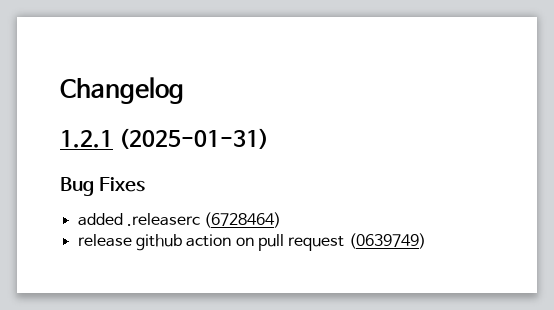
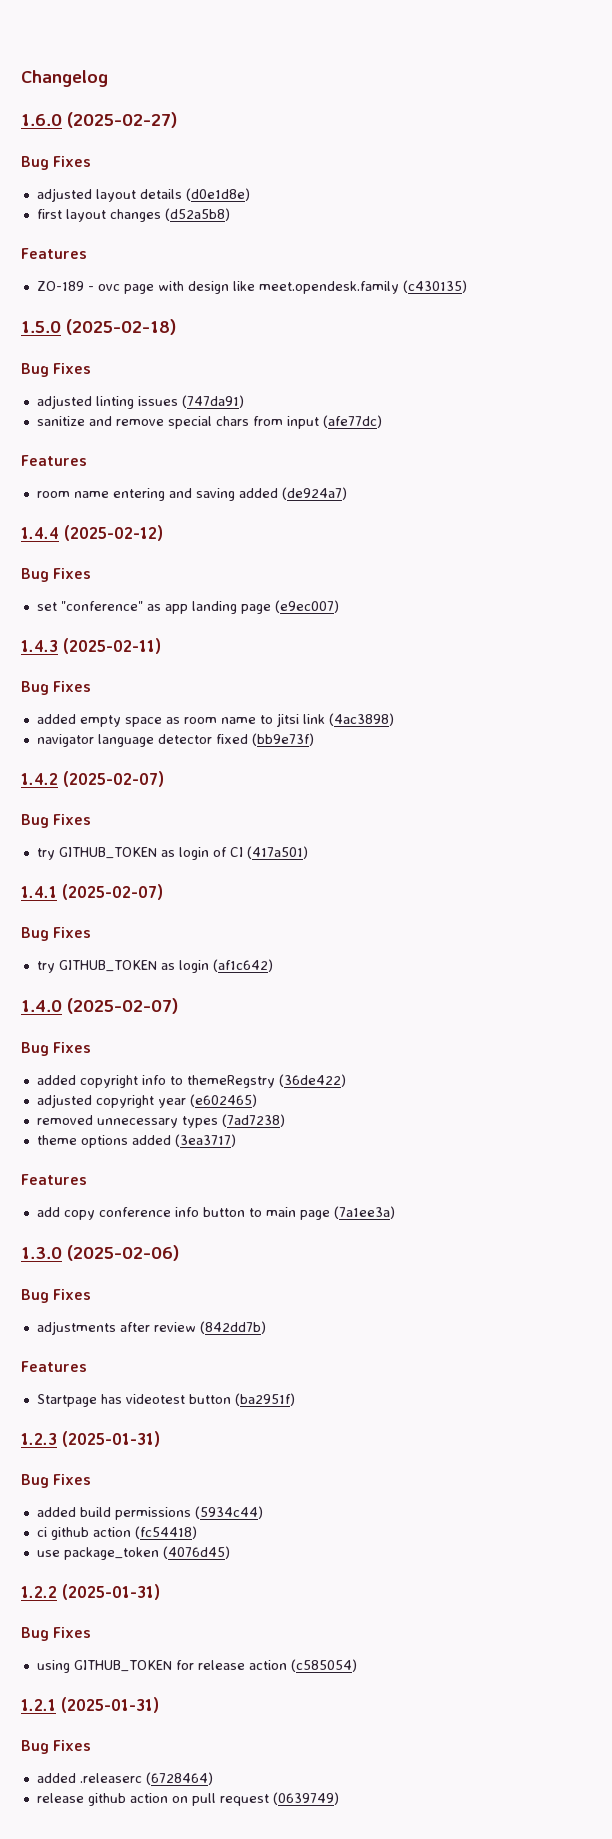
(184, 90) none -> [21,112,177,128] [21,156,92,170] [36,188,250,202] [36,208,230,222] [21,248,87,259] [36,280,467,294] [21,319,176,335] [21,363,92,377] [36,395,244,409] [36,415,382,429] [21,455,87,466] [36,487,347,501] [21,525,163,541] [21,568,92,582] [36,600,339,614] [21,638,161,654] [21,681,92,695] [36,713,394,727] [36,733,314,747] [21,771,164,787] [21,814,92,828] [36,846,308,860] [21,884,163,900] [21,927,92,941] [36,959,273,973] [21,998,178,1014] [21,1042,92,1056] [36,1074,346,1088] [36,1094,257,1108] [36,1114,285,1128] [36,1134,236,1148] [21,1174,87,1185] [36,1206,395,1220] [21,1245,179,1261] [21,1289,92,1303] [36,1321,266,1335] [21,1361,87,1372] [36,1393,295,1407] [21,1431,160,1447] [21,1474,92,1488] [36,1506,263,1520] [36,1526,197,1540] [36,1546,230,1560] [21,1584,160,1600] [21,1627,92,1641] [36,1659,357,1673] // 1.6.0 (2025-02-27) // Bug Fixes // adjusted layout details (d0e1d8e) // first layout changes (d52a5b8) // Features // ZO-189 - ovc page with design like meet.opendesk.family (c430135) // 1.5.0 (2025-02-18) // Bug Fixes // adjusted linting issues (747da91) // sanitize and remove special chars from input (afe77dc) // Features // room name entering and saving added (de924a7) // 1.4.4 (2025-02-12) // Bug Fixes // set "conference" as app landing page (e9ec007) // 1.4.3 (2025-02-11) // Bug Fixes // added empty space as room name to jitsi link (4ac3898) // navigator language detector fixed (bb9e73f) // 1.4.2 (2025-02-07) // Bug Fixes // try GITHUB_TOKEN as login of CI (417a501) // 1.4.1 (2025-02-07) // Bug Fixes // try GITHUB_TOKEN as login (af1c642) // 1.4.0 (2025-02-07) // Bug Fixes // added copyright info to themeRegstry (36de422) // adjusted copyright year (e602465) // removed unnecessary types (7ad7238) // theme options added (3ea3717) // Features // add copy conference info button to main page (7a1ee3a) // 1.3.0 (2025-02-06) // Bug Fixes // adjustments after review (842dd7b) // Features // Startpage has videotest button (ba2951f) // 1.2.3 (2025-01-31) // Bug Fixes // added build permissions (5934c44) // ci github action (fc54418) // use package_token (4076d45) // 1.2.2 (2025-01-31) // Bug Fixes // using GITHUB_TOKEN for release action (c585054)

